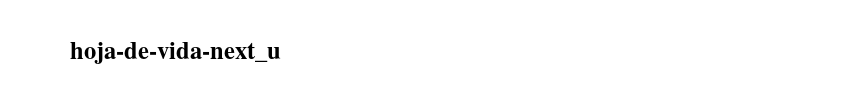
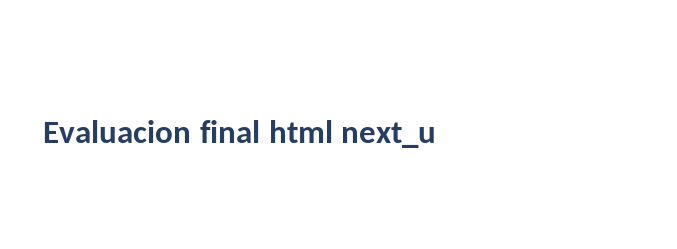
[70,42,281,64] hoja-de-vida-next_u -> [43,120,437,148] Evaluacion final html next_u

